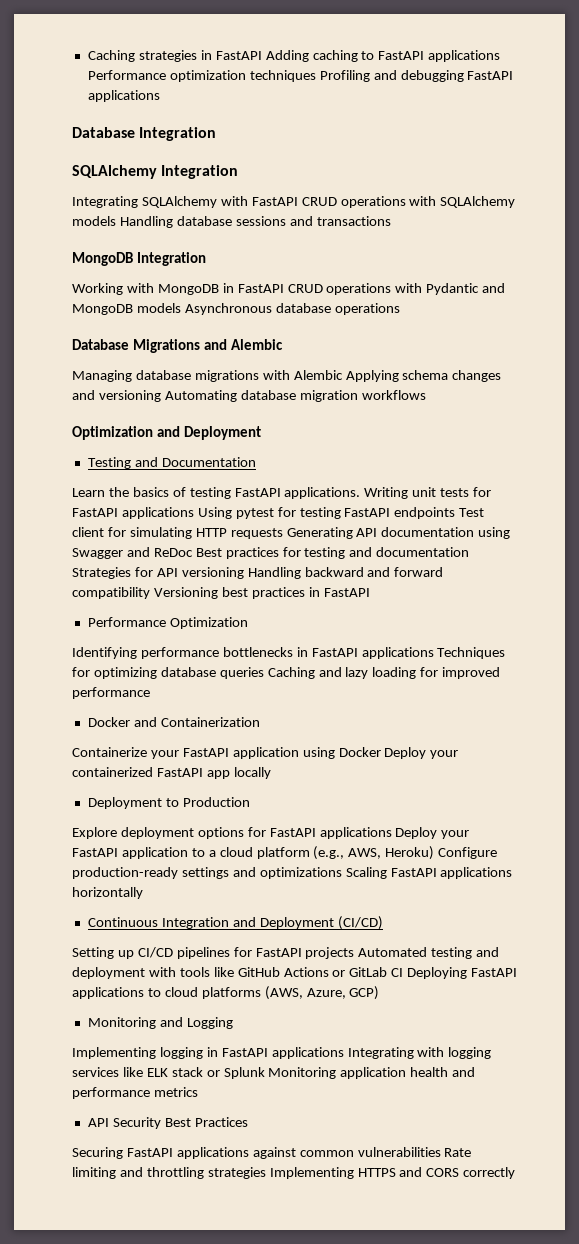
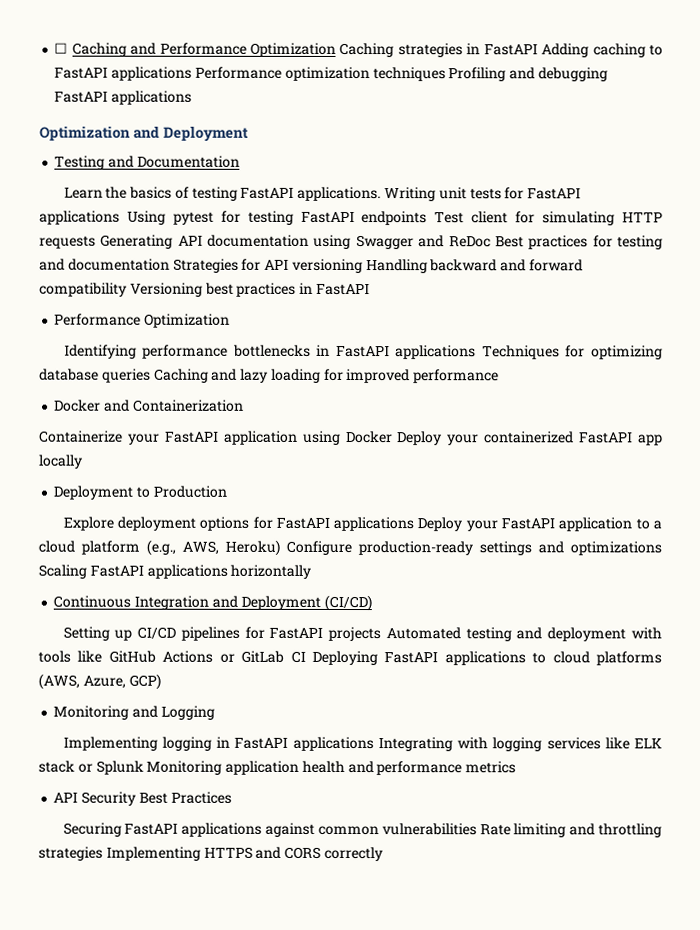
(87, 56) none -> [54,42,337,57] ☐ Caching and Performance Optimization
[72,127,217,141] [72,165,239,179] [72,196,516,208] [72,216,391,228] [72,252,207,266] [72,283,506,295] [72,303,400,315] [72,339,284,353] [72,370,502,382] [72,390,426,402] // Database Integration // SQLAlchemy Integration // Integrating SQLAlchemy with FastAPI CRUD operations with SQLAlchemy models Handling database sessions and transactions // MongoDB Integration // Working with MongoDB in FastAPI CRUD operations with Pydantic and MongoDB models Asynchronous database operations // Database Migrations and Alembic // Managing database migrations with Alembic Applying schema changes and versioning Automating database migration workflows -> (193, 97) none

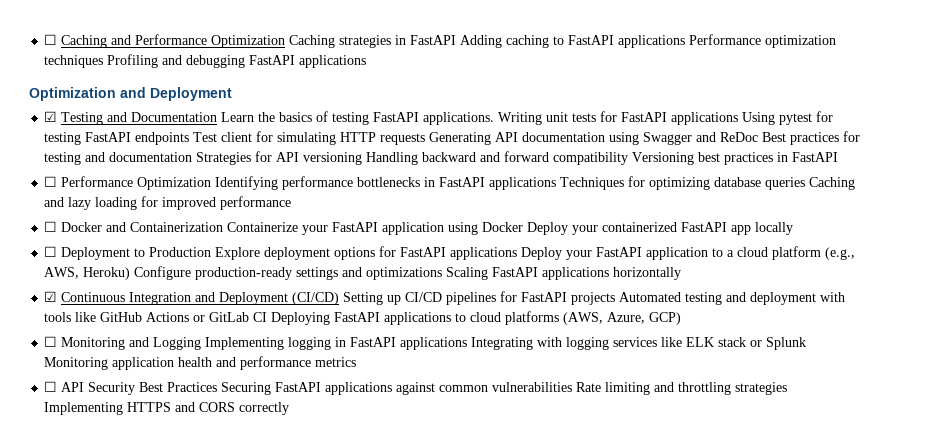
(249, 133) none -> [44,111,58,122] ☑
(240, 161) // -> (218, 117) none
[54,313,231,328] Performance Optimization // -> [44,176,212,190] ☐ Performance Optimization
(500, 376) none -> [44,221,58,232] ☐
(244, 405) // -> (224, 227) none
(83, 461) none -> [44,246,58,257] ☐
(227, 491) // -> (212, 252) none
(312, 571) none -> [44,291,58,302] ☑
(372, 603) // -> (340, 298) none
(161, 681) none -> [44,336,58,347] ☐
(215, 712) // -> (202, 343) none
(517, 767) none -> [44,381,58,392] ☐
(232, 797) // -> (218, 387) none

